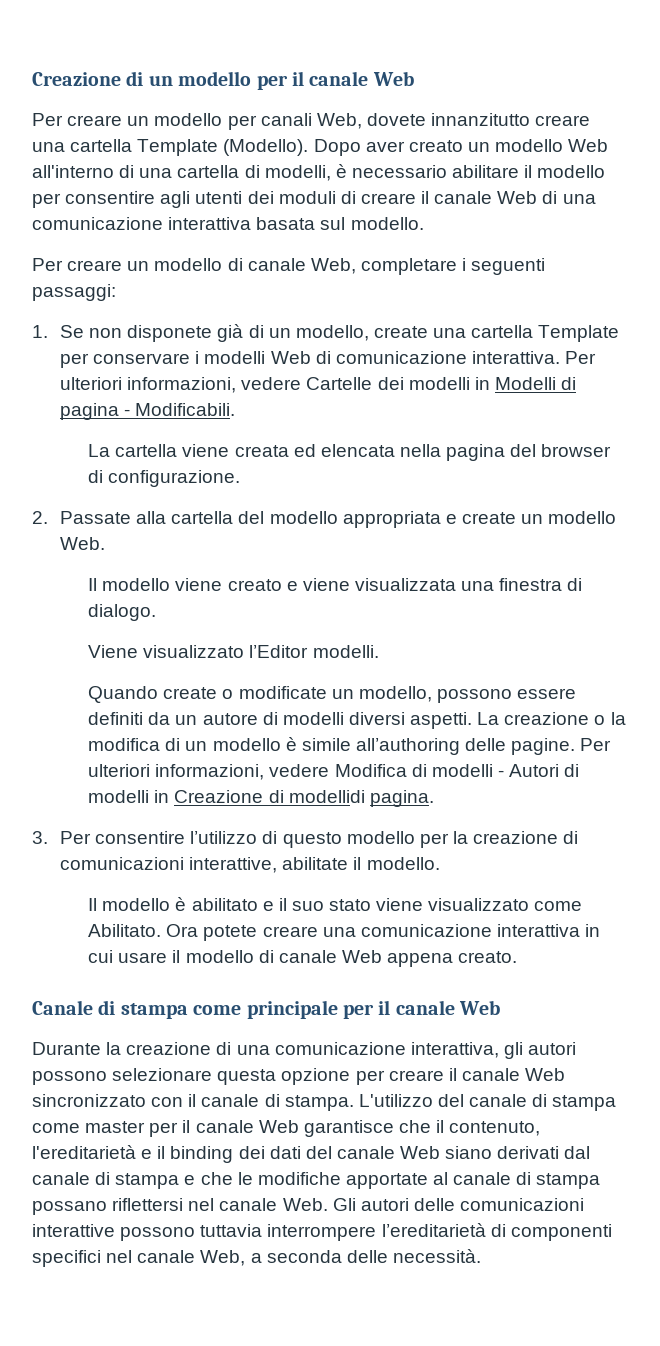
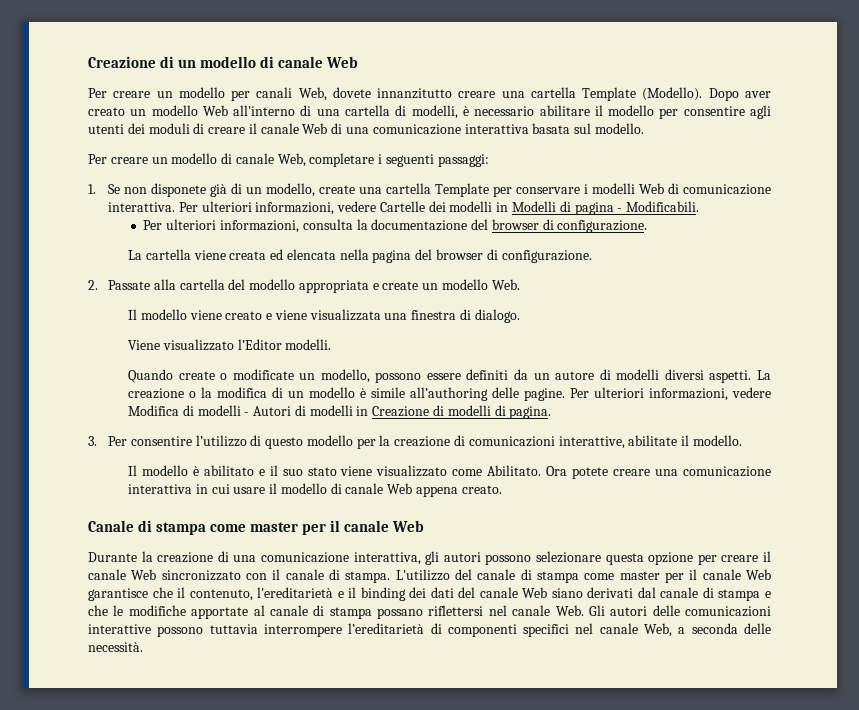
[256,71,304,90] per il -> [260,56,275,68] di
(236, 409) none -> [143,219,648,233] // Per ulteriori informazioni, consulta la documentazione del browser di configurazione.
[288,790,365,803] modellidi -> [447,405,506,416] modelli di
[246,1000,338,1019] principale -> [250,522,299,532] master

